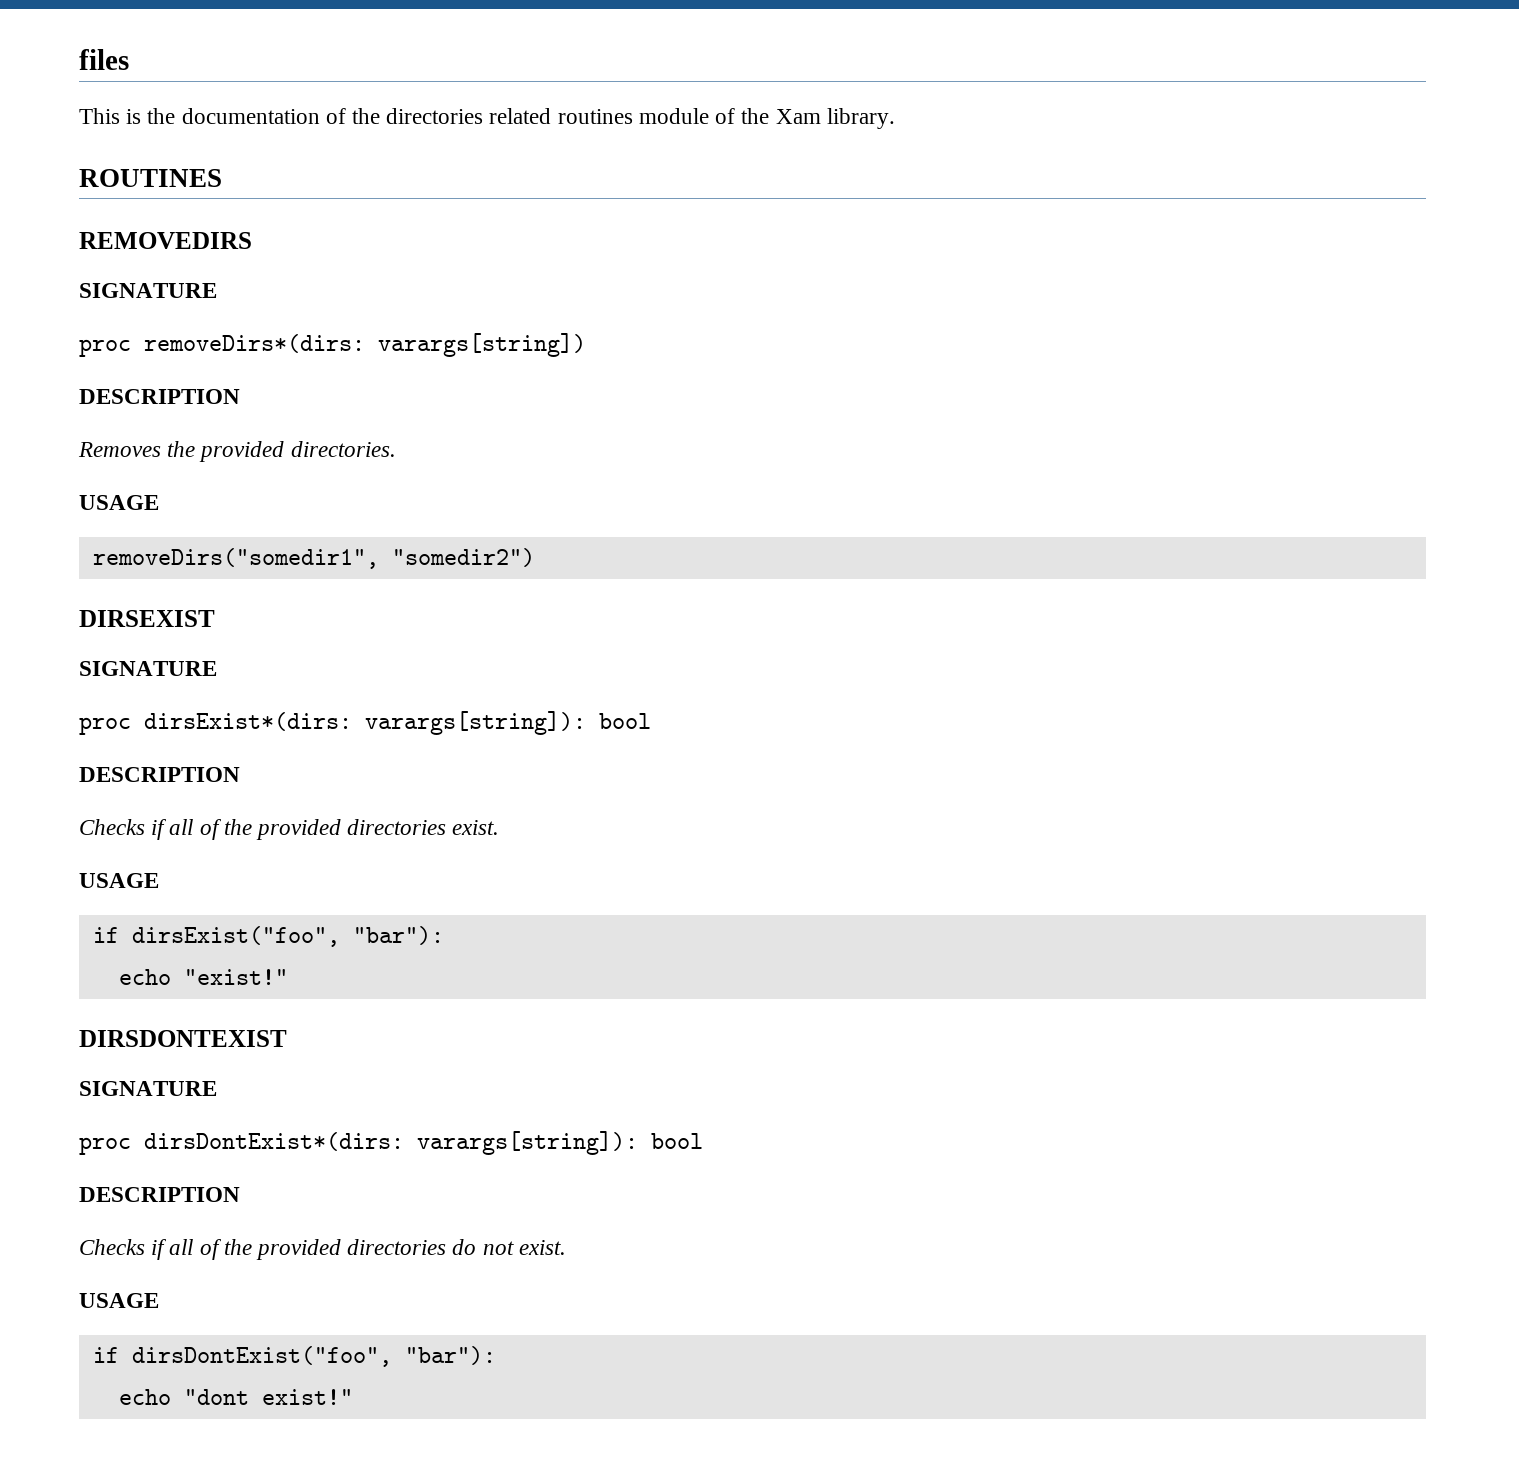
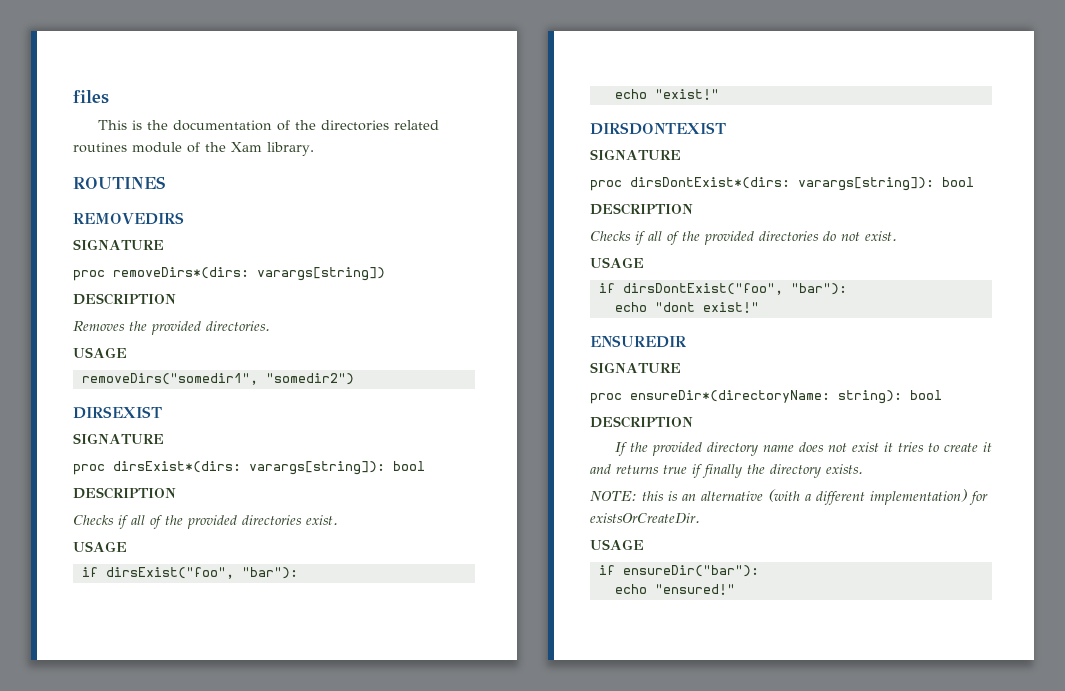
(353, 1397) none -> [590,335,686,348] [590,362,681,373] [590,390,942,404] [590,416,693,428] [614,442,992,456] [590,464,863,478] [590,489,988,505] [590,513,700,524] [590,539,644,550] [598,565,759,577] [614,584,735,595] // ENSUREDIR // SIGNATURE // proc ensureDir*(directoryName: string): bool // DESCRIPTION // If the provided directory name does not exist it tries to create it and returns true if finally the directory exists. // NOTE: this is an alternative (with a different implementation) for existsOrCreateDir. // USAGE // if ensureDir("bar"): // echo "ensured!"

